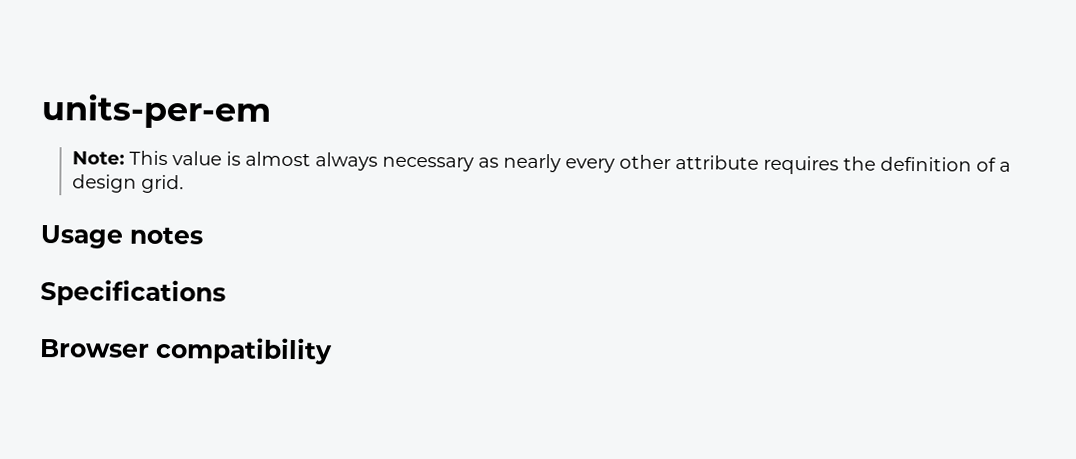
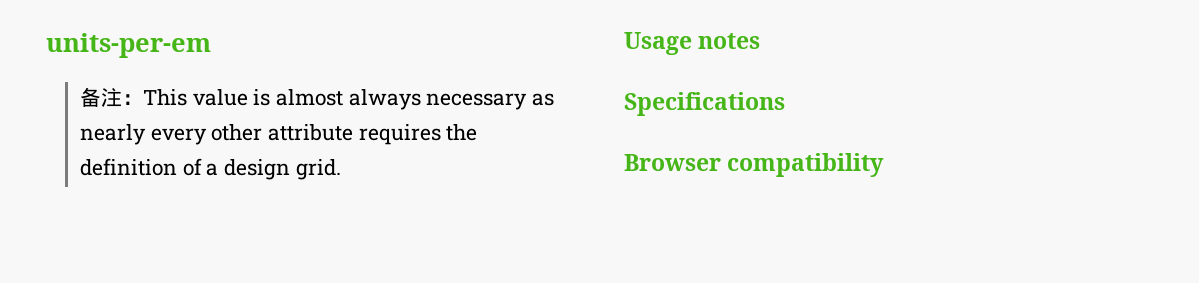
[71,151,125,165] Note: -> [79,87,143,107] 备注：

